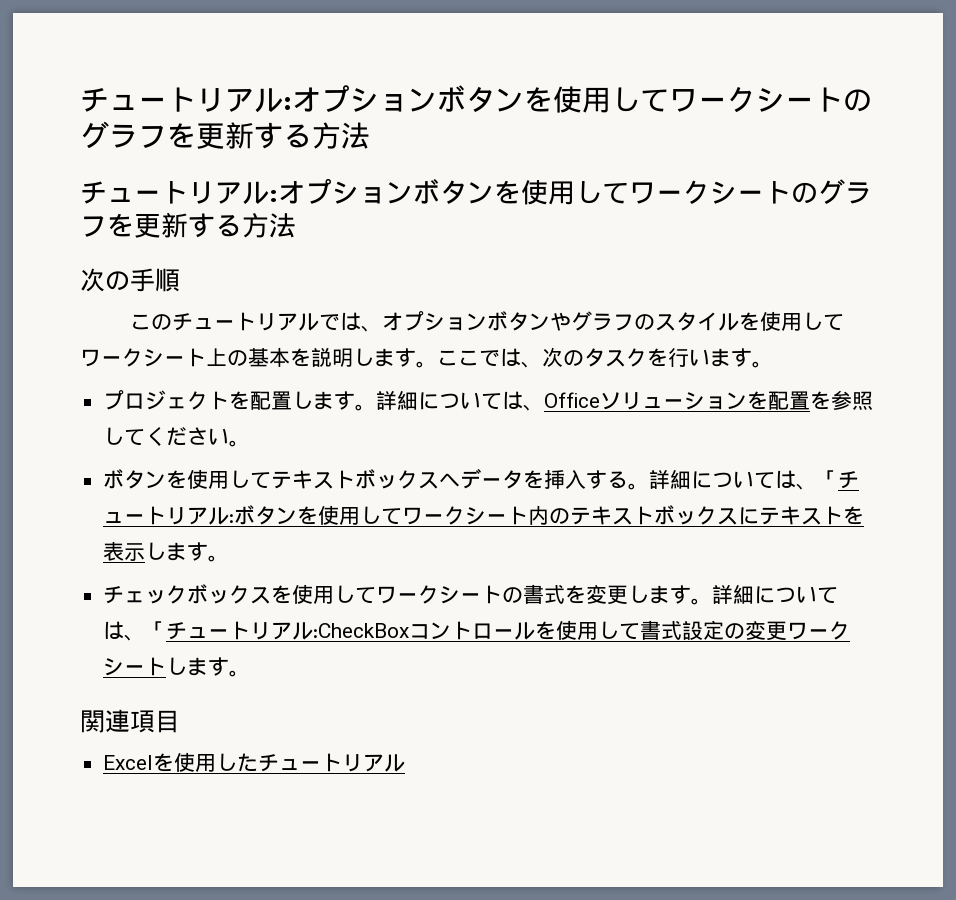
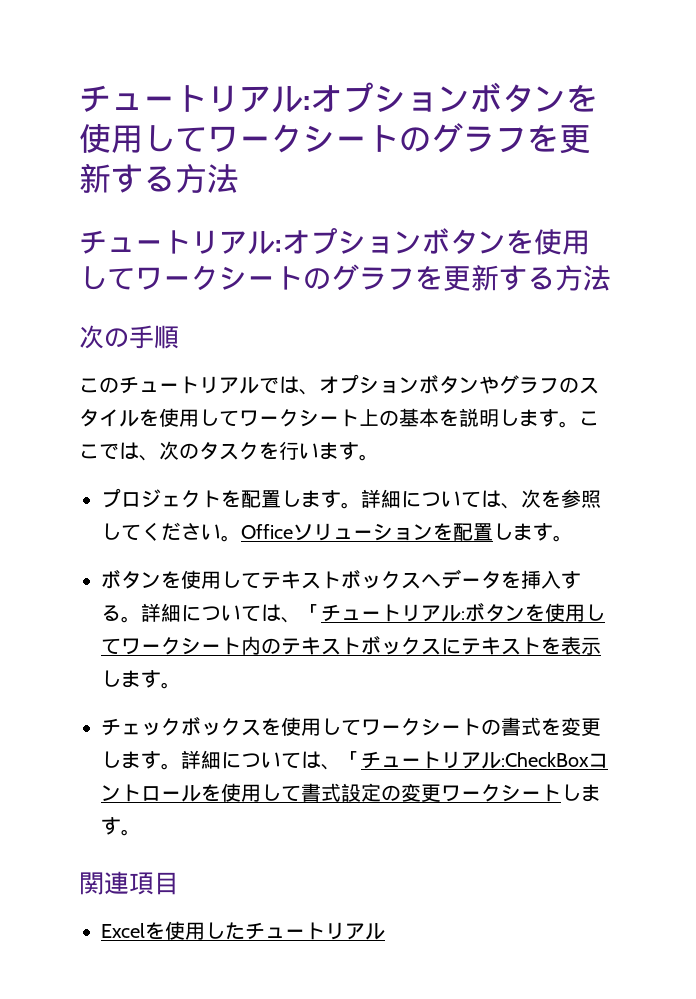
(545, 407) none -> [521,489,601,508] [101,522,241,542] 次を参照してください。
[810,390,874,410] [103,427,230,446] を参照してください -> [493,523,553,541] します

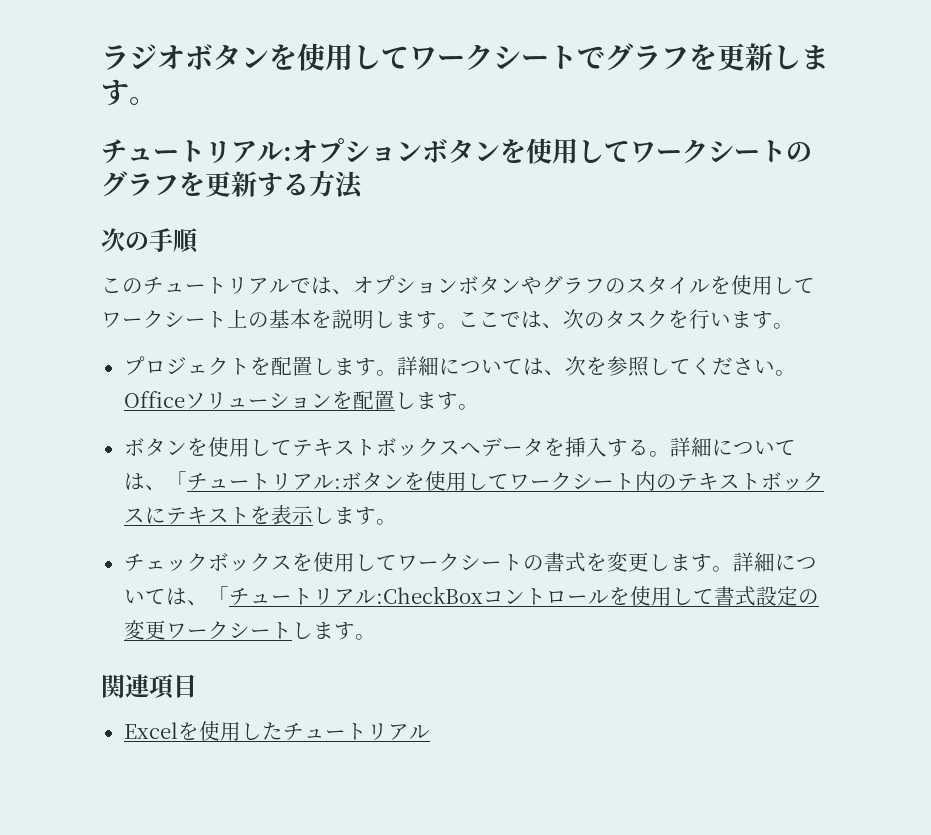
[79,82,598,113] [79,123,591,154] [79,163,239,193] チュートリアル:オプションボタンを使用してワークシートのグラフを更新する方法 -> [101,43,829,71] [101,79,157,106] ラジオボタンを使用してワークシートでグラフを更新します。

